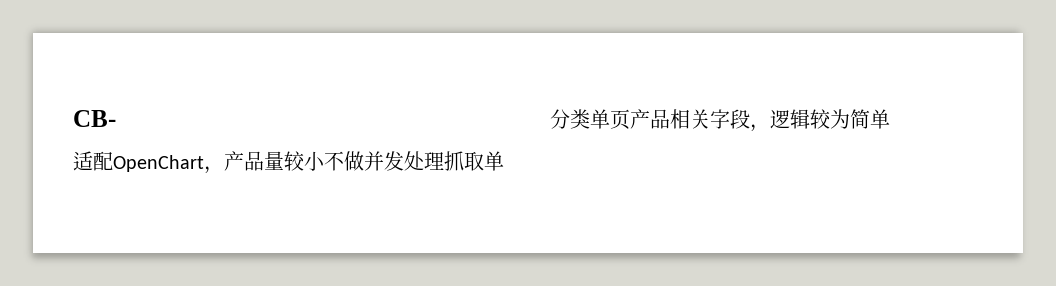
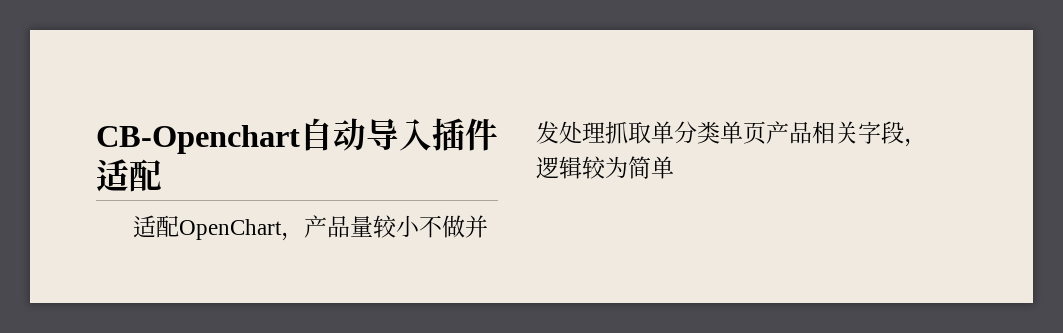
[73,110,116,127] CB- -> [96,118,498,154] [96,159,162,192] CB-Openchart自动导入插件适配

